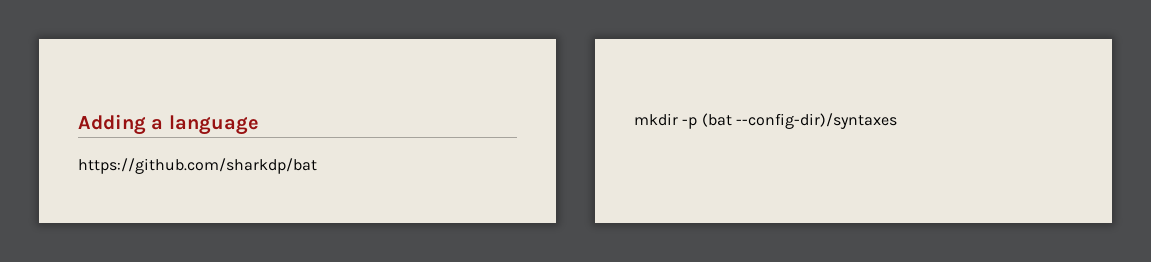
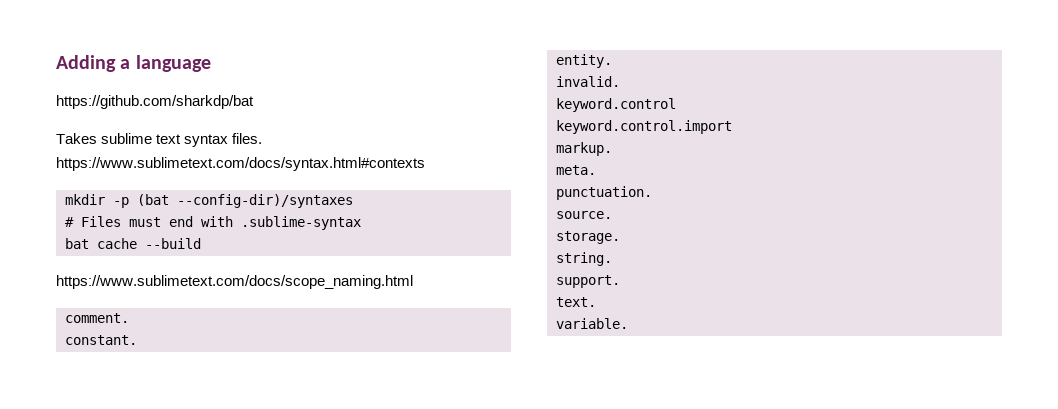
[634,113,897,129] mkdir -p (bat --config-dir)/syntaxes -> [56,133,263,147] [56,157,425,171] [65,194,353,208] [65,216,361,230] [65,238,201,249] [56,275,413,289] [65,313,129,323] [65,335,137,345] [556,54,612,68] [556,76,620,87] [556,98,676,112] [556,120,732,134] [556,142,612,156] [556,165,596,175] [556,186,652,200] [556,211,612,219] [556,231,620,244] [556,252,612,266] [556,275,620,288] [556,297,596,307] [556,318,628,329] Takes sublime text syntax files. https://www.sublimetext.com/docs/syntax.html#contexts // mkdir -p (bat --config-dir)/syntaxes // # Files must end with .sublime-syntax // bat cache --build // https://www.sublimetext.com/docs/scope_naming.html // comment. // constant. // entity. // invalid. // keyword.control // keyword.control.import // markup. // meta. // punctuation. // source. // storage. // string. // support. // text. // variable.

